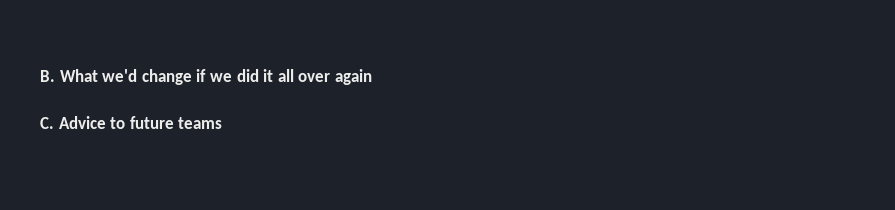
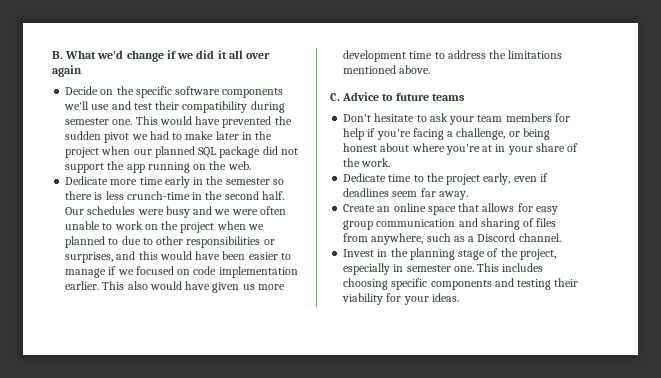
(372, 77) none -> [65,86,284,98] [64,101,285,113] [65,116,292,128] [65,131,273,143] [65,146,298,158] [65,161,251,173] [65,176,284,188] [65,191,284,200] [65,206,286,218] [65,221,264,233] [65,236,275,248] [65,251,291,263] [65,266,298,278] [65,281,285,293] [343,50,563,62] [343,65,431,74] // Decide on the specific software components we'll use and test their compatibility during semester one. This would have prevented the sudden pivot we had to make later in the project when our planned SQL package did not support the app running on the web. // Dedicate more time early in the semester so there is less crunch-time in the second half. Our schedules were busy and we were often unable to work on the project when we planned to due to other responsibilities or surprises, and this would have been easier to manage if we focused on code implementation earlier. This also would have given us more development time to address the limitations mentioned above.
(223, 123) none -> [343,113,570,125] [343,128,550,140] [343,143,579,155] [343,158,391,167] [343,173,548,185] [343,188,468,200] [343,203,558,215] [343,218,557,230] [343,233,561,245] [343,248,556,260] [343,263,544,275] [343,278,579,290] [342,293,459,305] // Don't hesitate to ask your team members for help if you're facing a challenge, or being honest about where you're at in your share of the work. // Dedicate time to the project early, even if deadlines seem far away. // Create an online space that allows for easy group communication and sharing of files from anywhere, such as a Discord channel. // Invest in the planning stage of the project, especially in semester one. This includes choosing specific components and testing their viability for your ideas.

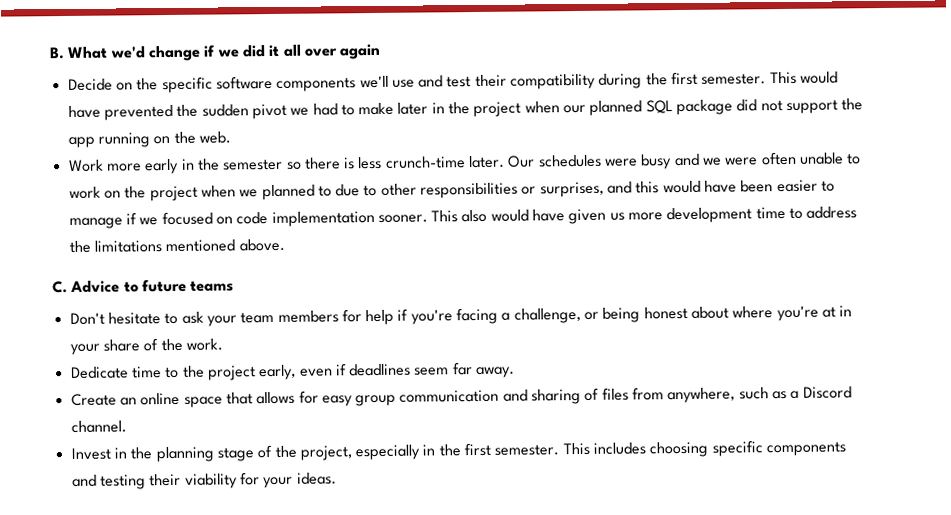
[65,118,133,125] semester one. -> [645,71,767,86] the first semester.
[65,176,163,185] Dedicate more time -> [68,159,142,172] Work more
[192,191,284,200] in the second half. -> [469,155,506,169] later.
[65,281,100,290] earlier. -> [377,214,428,223] sooner.
[406,265,474,272] semester one. -> [438,442,560,457] the first semester.

